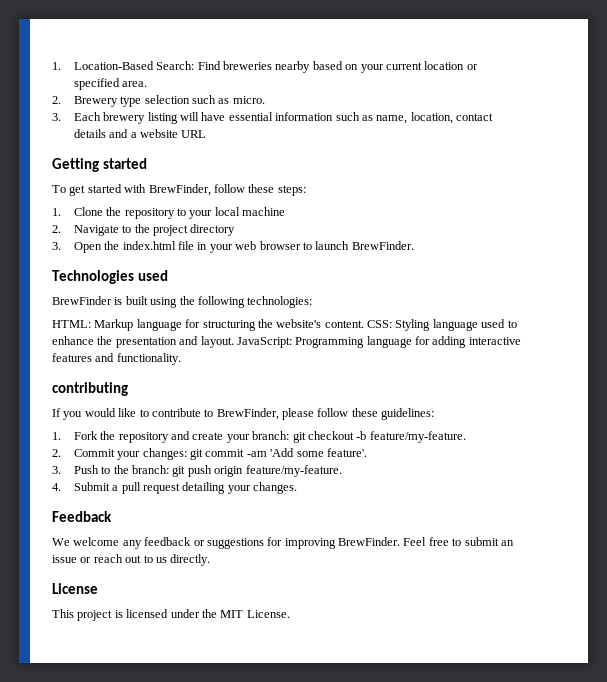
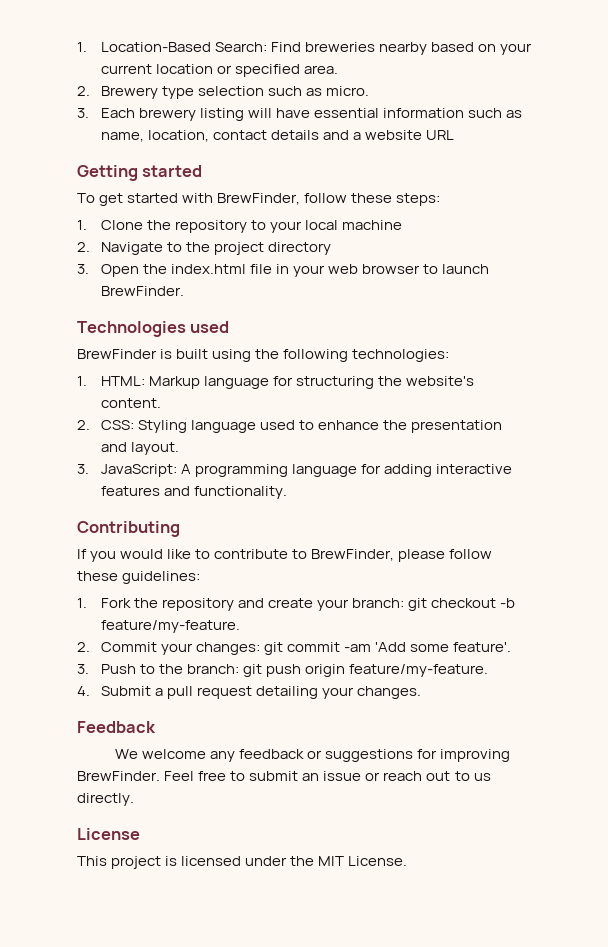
(313, 302) none -> [77,376,87,386] 1.
(364, 324) none -> [77,420,90,430] // 2.
[236,337,365,348] JavaScript: Programming -> [77,464,288,477] // 3. JavaScript: A programming
[52,382,128,396] contributing -> [77,521,180,537] Contributing

